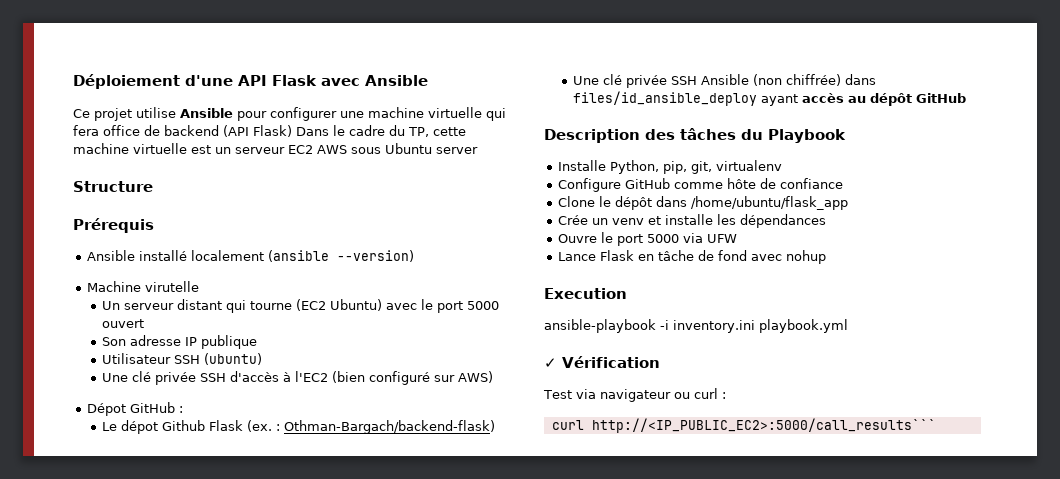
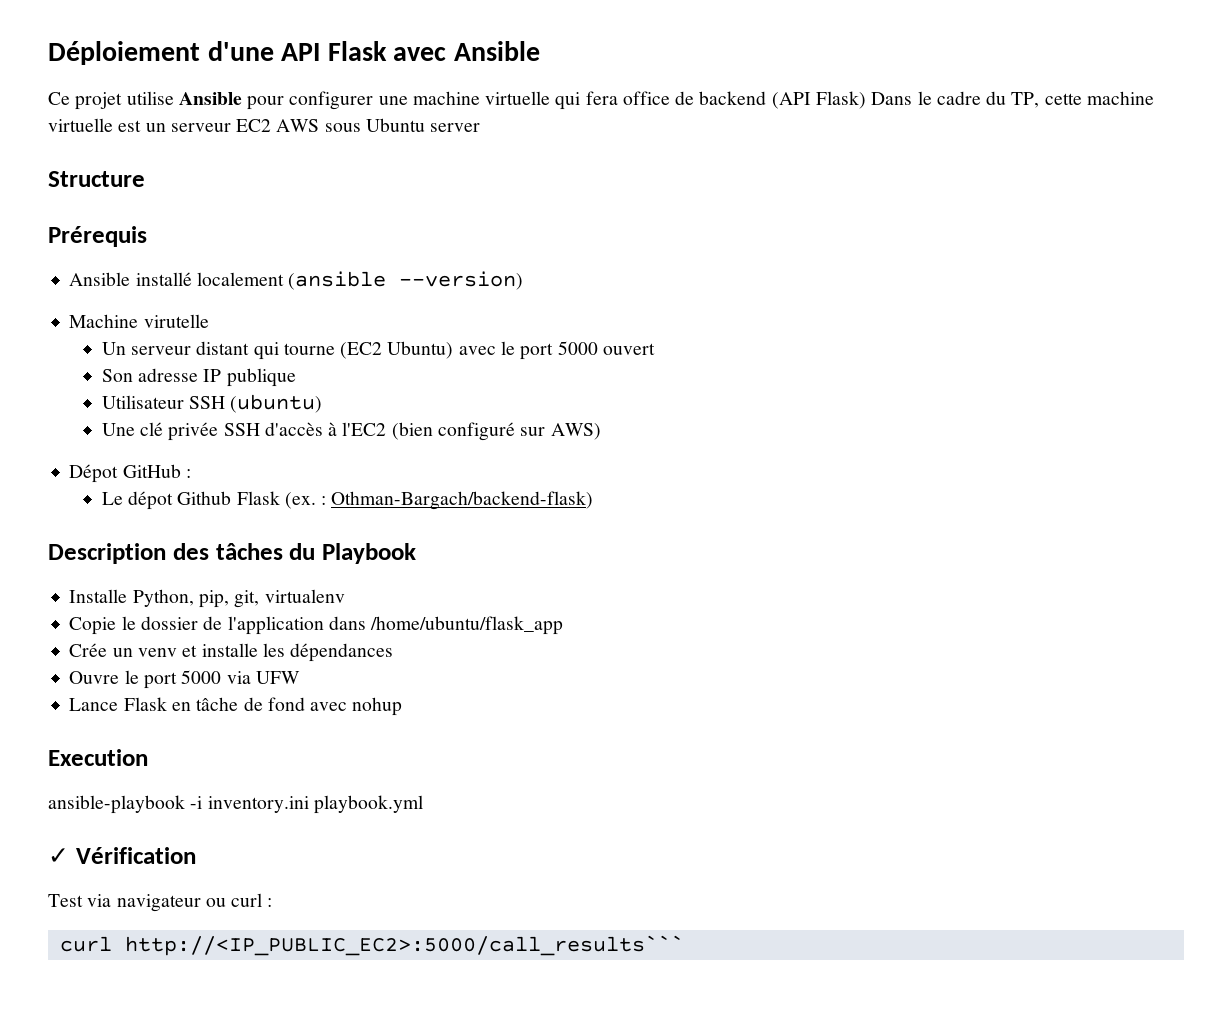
[573,74,877,88] [573,91,967,106] // Une clé privée SSH Ansible (non chiffrée) dans files/id_ansible_deploy ayant accès au dépôt GitHub -> (594, 500) none
[558,178,844,192] [558,196,653,210] Configure GitHub comme hôte de confiance // Clone le dépôt -> [69,616,324,635] Copie le dossier de l'application

